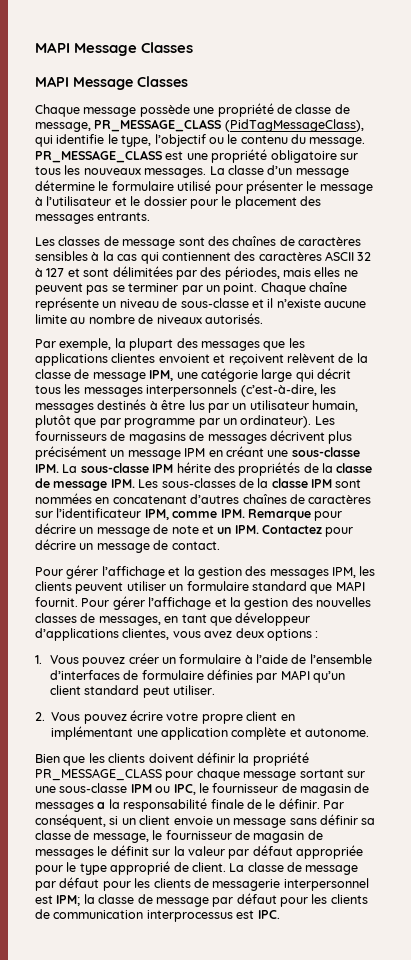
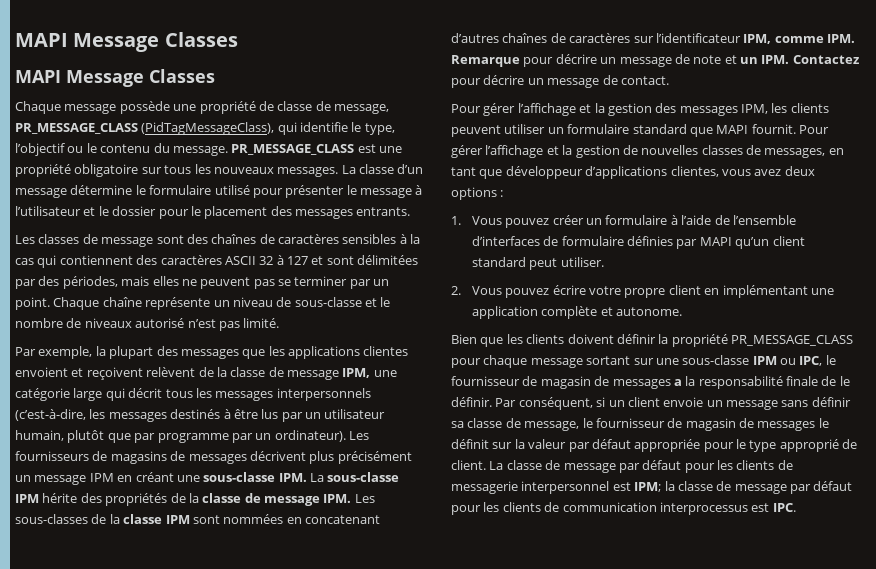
[267,298,366,308] [35,313,263,324] il n’existe aucune limite au nombre de niveaux autorisés. -> [380,297,391,307] [15,318,280,331] le nombre de niveaux autorisé n’est pas limité.
[291,597,313,607] des -> [622,145,638,155] de

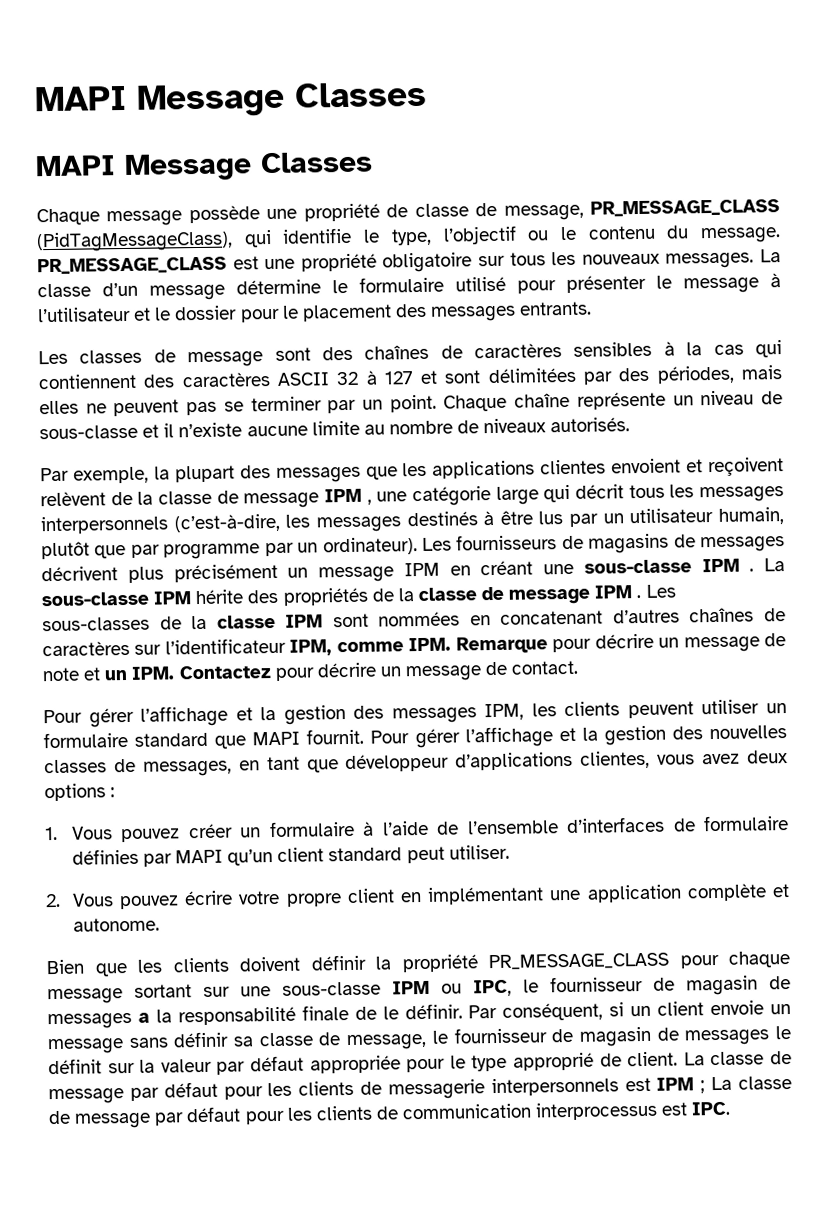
[380,297,391,307] [15,318,280,331] le nombre de niveaux autorisé n’est pas limité. -> [163,417,631,438] il n’existe aucune limite au nombre de niveaux autorisés.
[342,368,371,378] IPM, -> [323,488,372,505] IPM ,
[278,473,307,482] IPM. -> [701,558,755,573] IPM .
[323,494,352,503] IPM. -> [594,585,642,599] IPM .
[622,145,638,155] de -> [671,726,703,740] des
[521,481,675,494] interpersonnel est IPM; la -> [490,1076,733,1097] interpersonnels est IPM ; La

